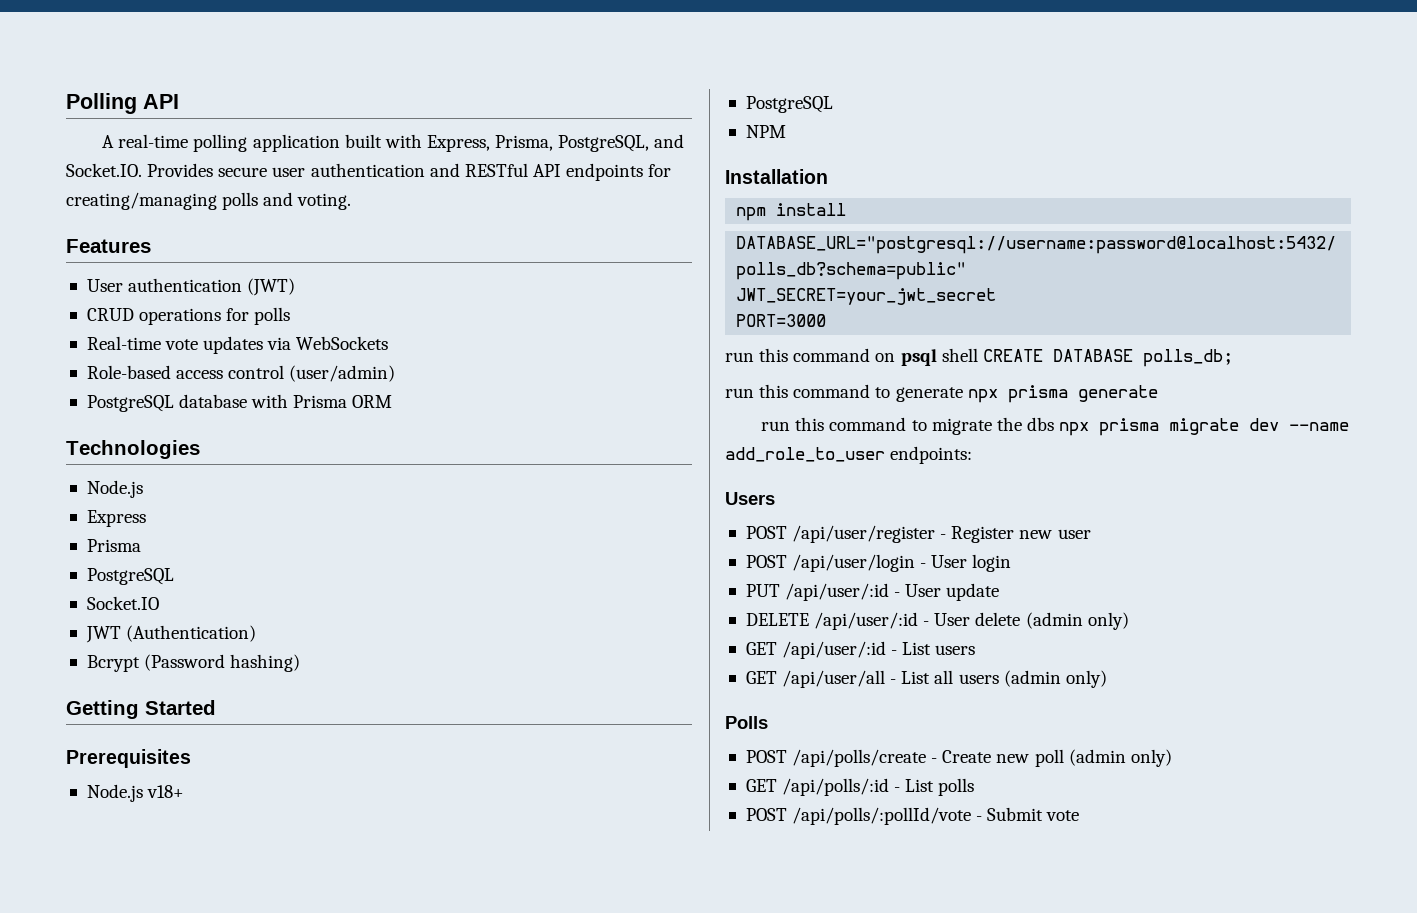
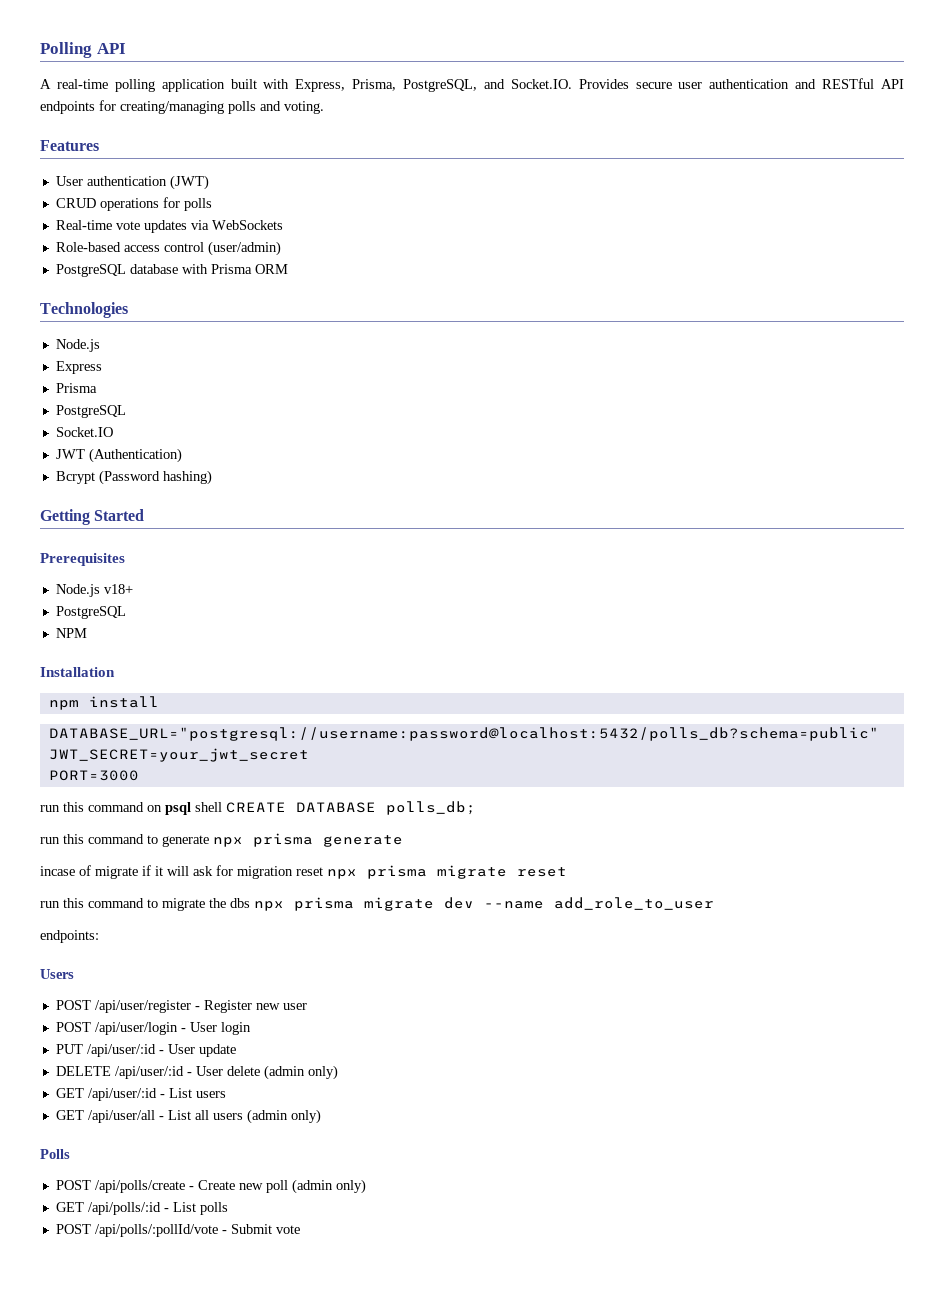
(1158, 393) none -> [40,865,567,879] // incase of migrate if it will ask for migration reset npx prisma migrate reset
(885, 454) none -> (714, 903) //

